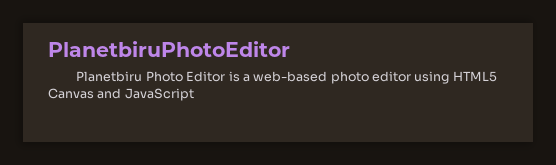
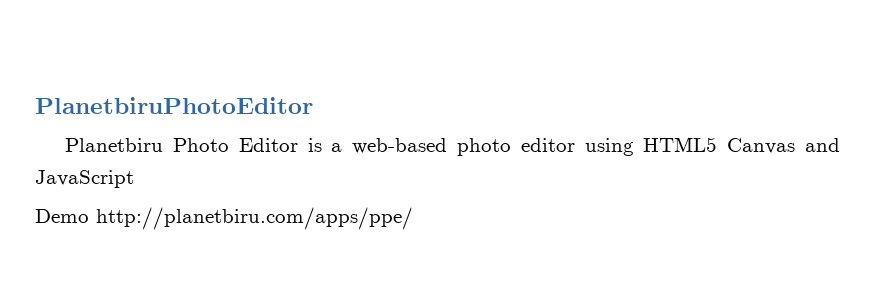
(194, 94) none -> [35,207,413,230] // Demo http://planetbiru.com/apps/ppe/

